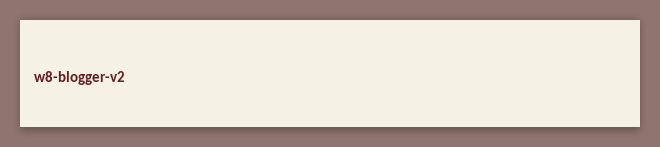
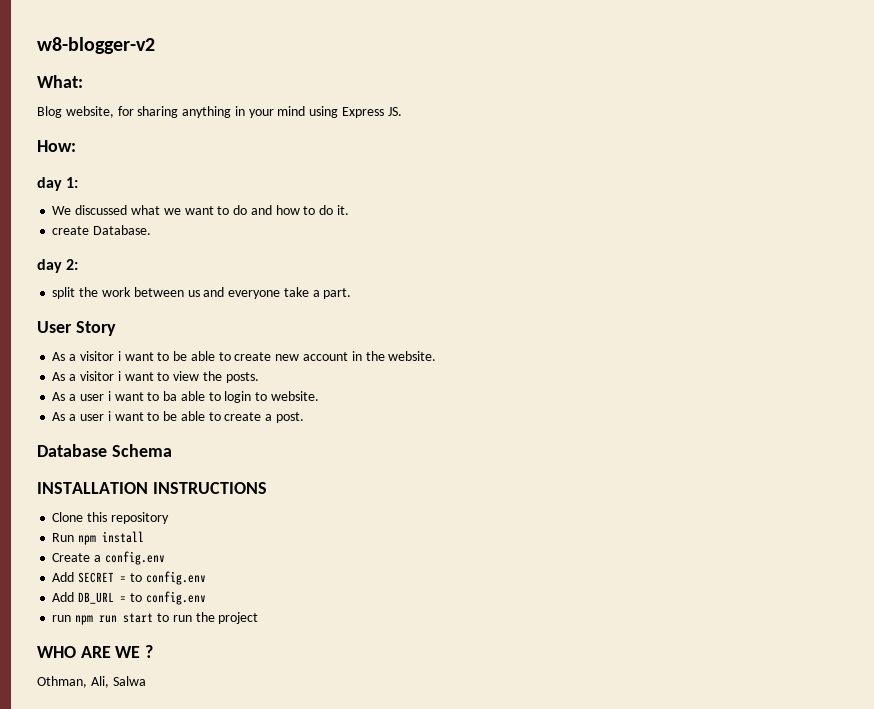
(125, 78) none -> [37,75,83,88] [37,106,402,118] [37,140,76,152] [37,177,79,191] [52,205,349,215] [52,225,152,235] [37,259,79,273] [52,287,352,299] [37,321,116,336] [52,351,437,361] [52,371,259,383] [52,391,319,403] [52,411,304,423] [37,444,172,457] [37,482,267,494] [52,512,169,524] [52,531,145,545] [52,551,165,565] [52,571,206,585] [52,591,206,605] [52,612,259,625] [37,645,154,658] [37,676,146,688] // What: // Blog website, for sharing anything in your mind using Express JS. // How: // day 1: // We discussed what we want to do and how to do it. // create Database. // day 2: // split the work between us and everyone take a part. // User Story // As a visitor i want to be able to create new account in the website. // As a visitor i want to view the posts. // As a user i want to ba able to login to website. // As a user i want to be able to create a post. // Database Schema // INSTALLATION INSTRUCTIONS // Clone this repository // Run npm install // Create a config.env // Add SECRET = to config.env // Add DB_URL = to config.env // run npm run start to run the project // WHO ARE WE ? // Othman, Ali, Salwa

